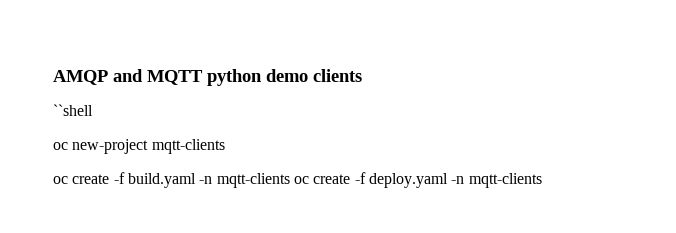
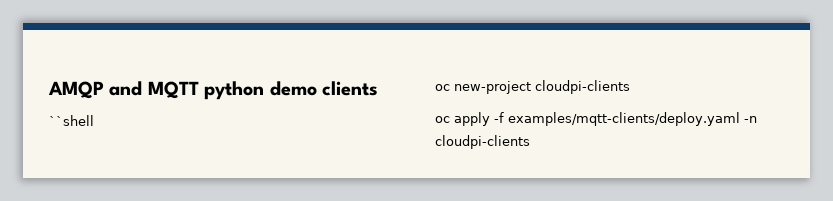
[151,139,225,154] [53,172,542,188] mqtt-clients // oc create -f build.yaml -n mqtt-clients oc create -f deploy.yaml -n mqtt-clients -> [535,80,630,94] [435,112,757,126] [435,135,530,149] cloudpi-clients // oc apply -f examples/mqtt-clients/deploy.yaml -n cloudpi-clients

